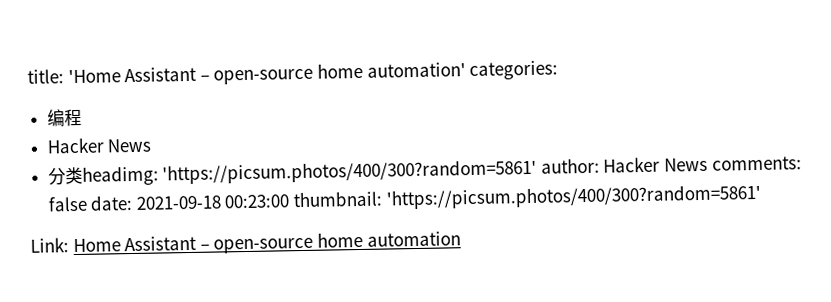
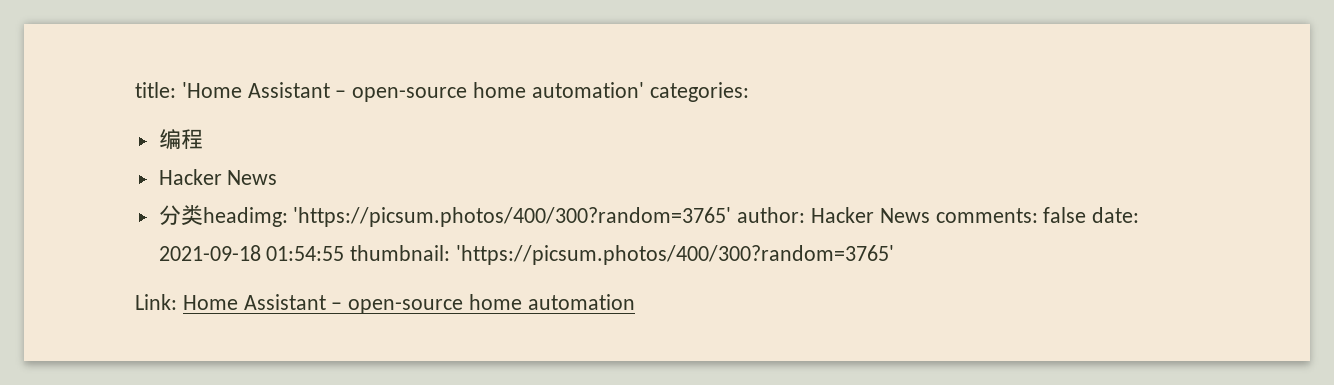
[162,158,538,185] 'https://picsum.photos/400/300?random=5861' -> [293,207,732,227] 'https://picsum.photos/400/300?random=3765'
[224,183,761,210] 00:23:00 thumbnail: 'https://picsum.photos/400/300?random=5861' -> [266,245,895,265] 01:54:55 thumbnail: 'https://picsum.photos/400/300?random=3765'

